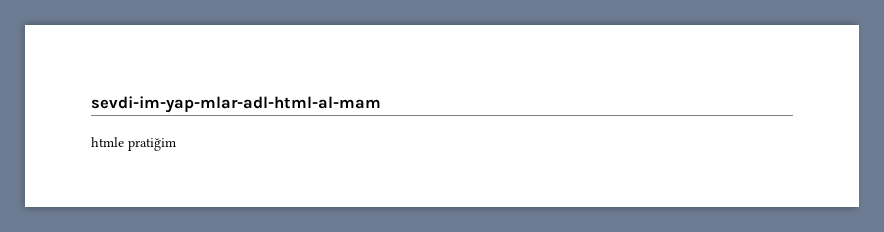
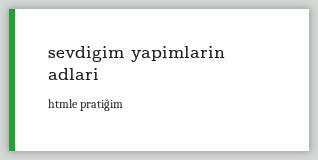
[91,96,381,113] sevdi-im-yap-mlar-adl-html-al-mam -> [48,46,225,62] [48,68,99,80] sevdigim yapimlarin adlari

